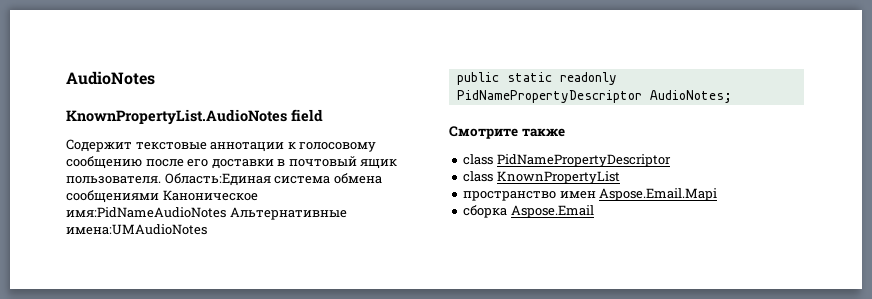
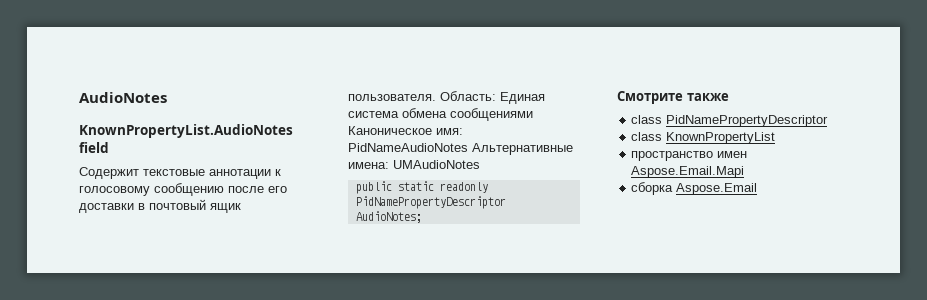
[164,173,271,186] Область:Единая -> [440,91,545,104] Область: Единая
[66,207,347,220] [66,224,207,235] имя:PidNameAudioNotes Альтернативные имена:UMAudioNotes -> [436,128,463,135] [348,143,573,155] [348,160,480,169] имя: PidNameAudioNotes Альтернативные имена: UMAudioNotes

